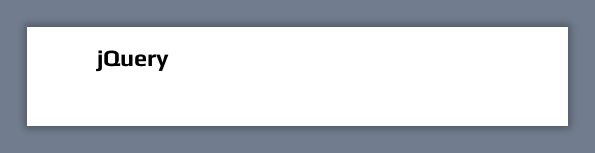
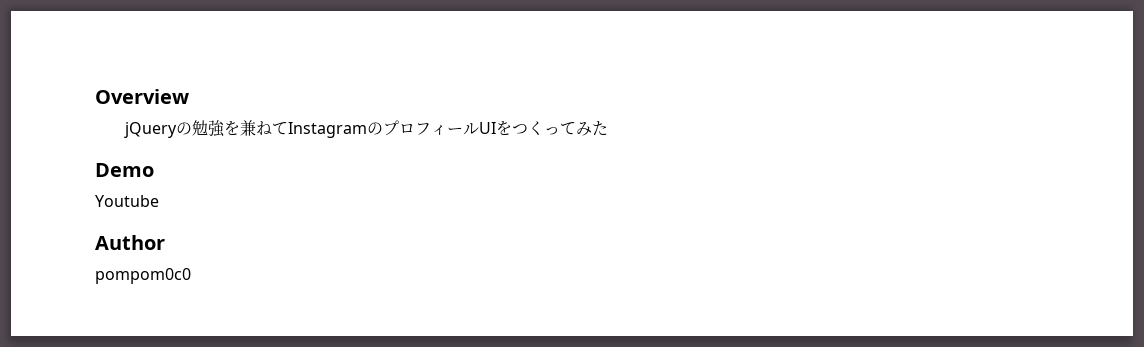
[96,50,169,72] jQuery -> [95,89,189,104] [123,120,608,138] [95,163,154,177] [95,195,159,207] [95,235,165,250] [95,268,191,284] Overview // jQueryの勉強を兼ねてInstagramのプロフィールUIをつくってみた // Demo // Youtube // Author // pompom0c0

